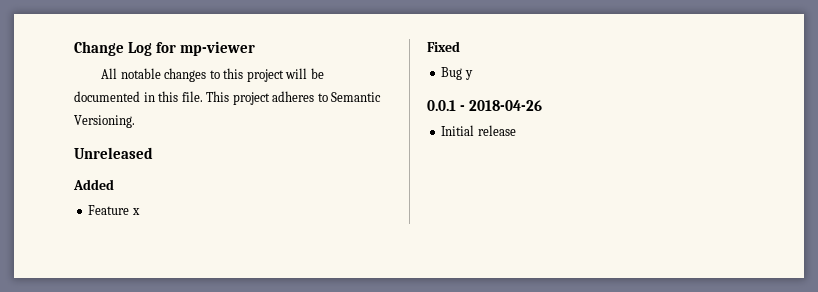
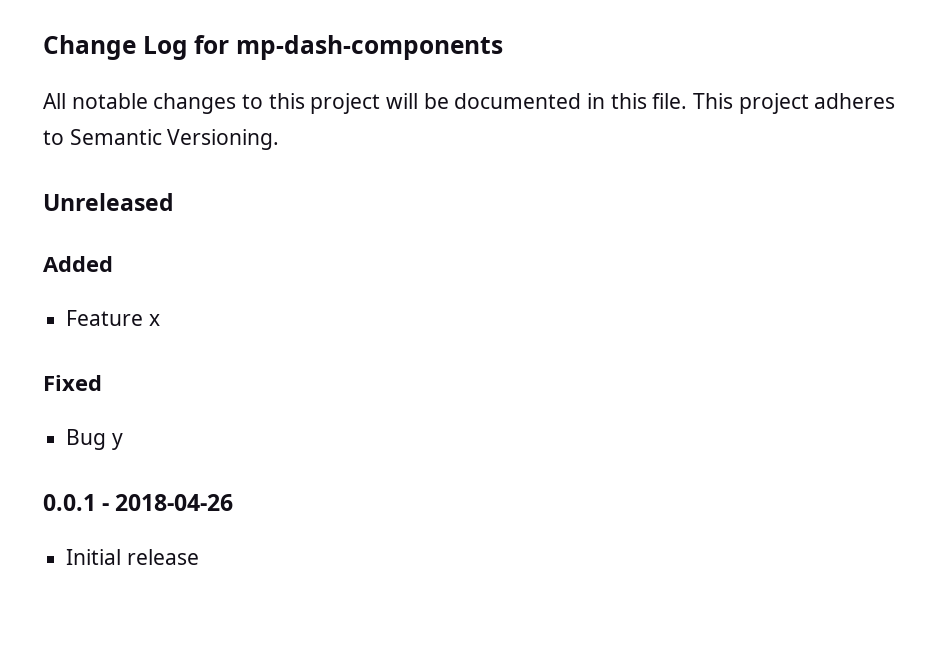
[180,41,256,56] mp-viewer -> [235,35,503,60] mp-dash-components

